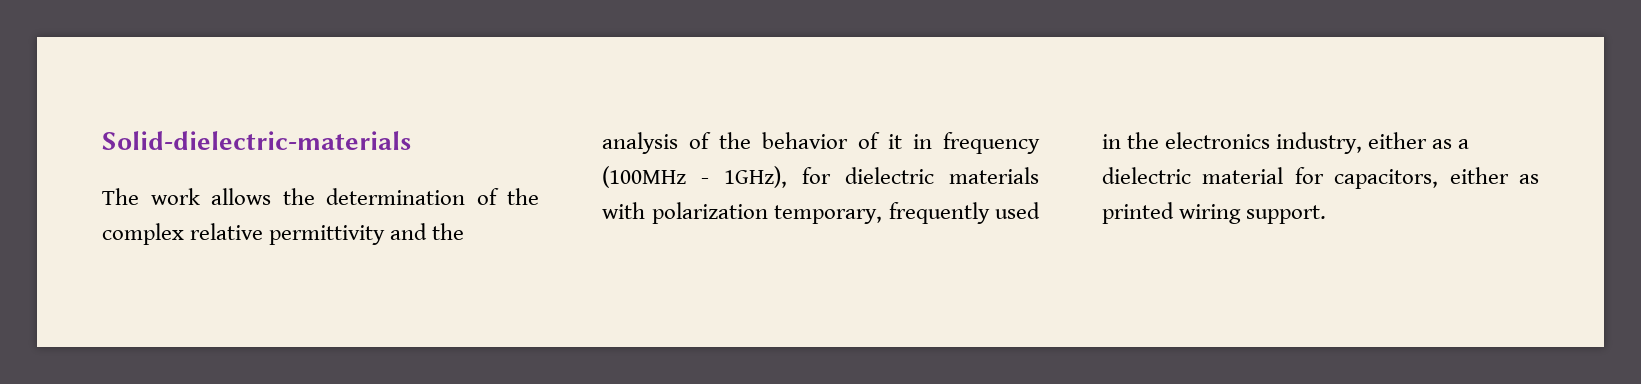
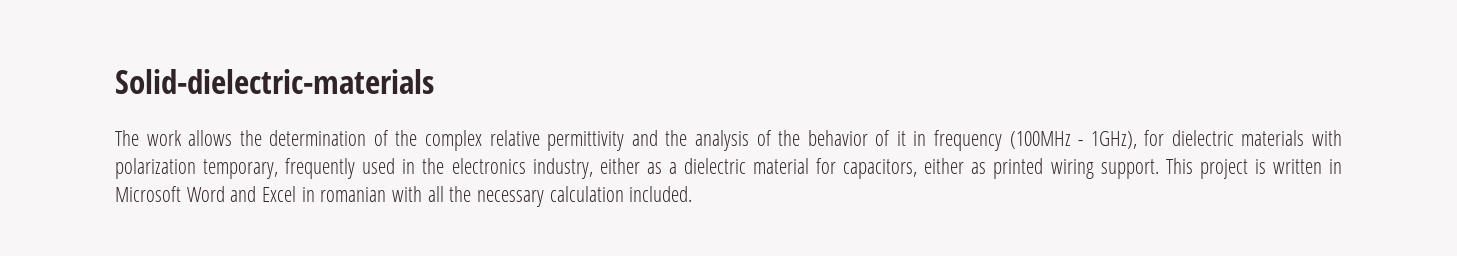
(1327, 214) none -> [1165,158,1343,179] [115,186,693,207] This project is written in Microsoft Word and Excel in romanian with all the necessary calculation included.

